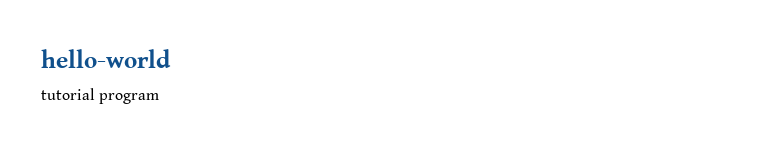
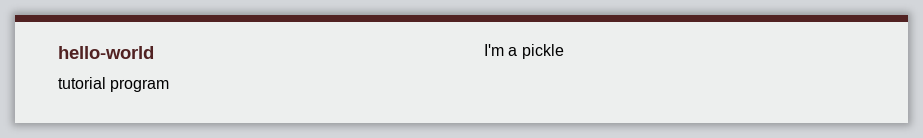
(160, 98) none -> [484,44,564,59] // I'm a pickle

